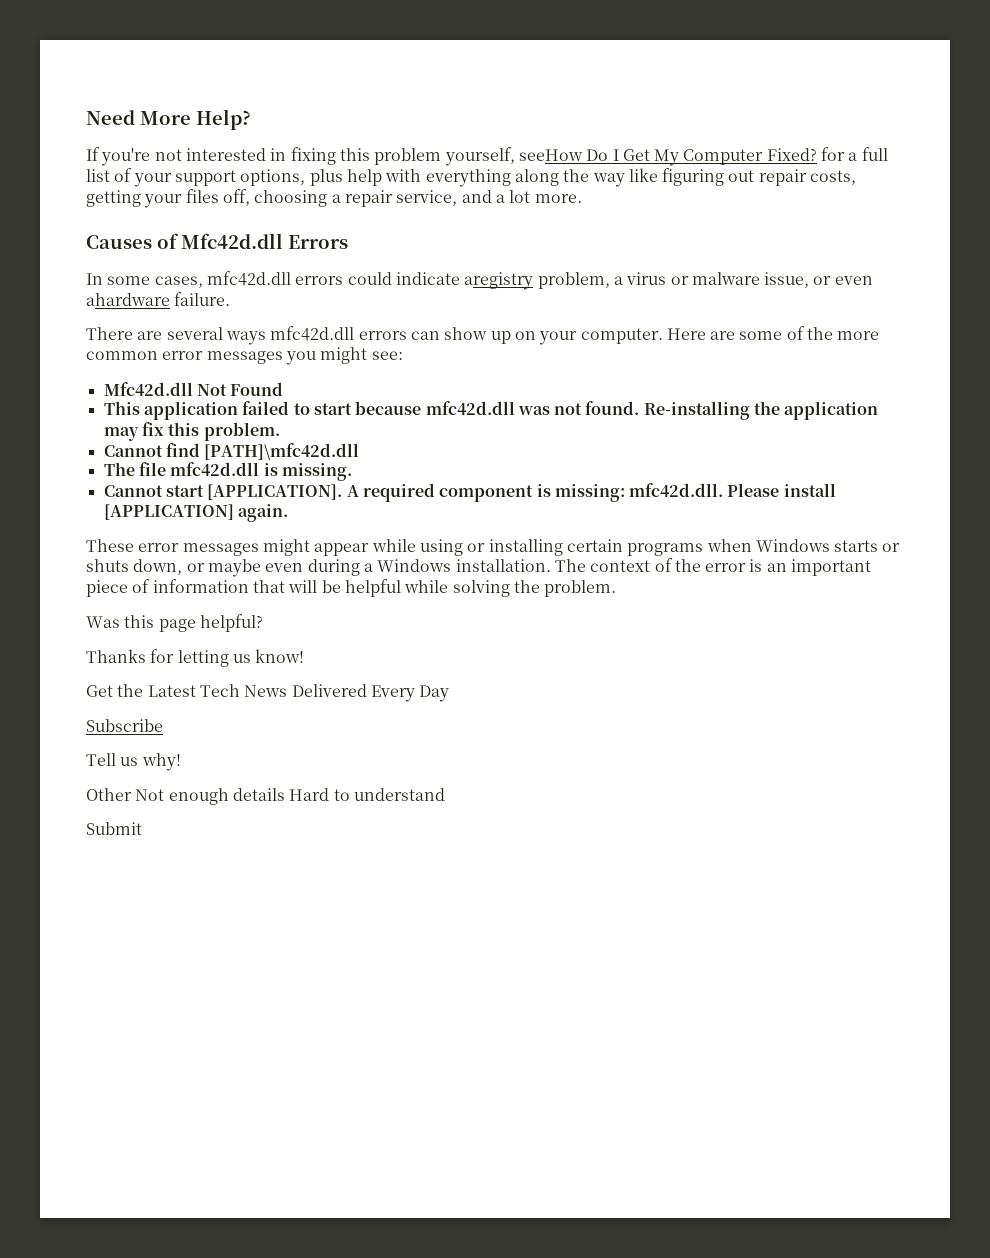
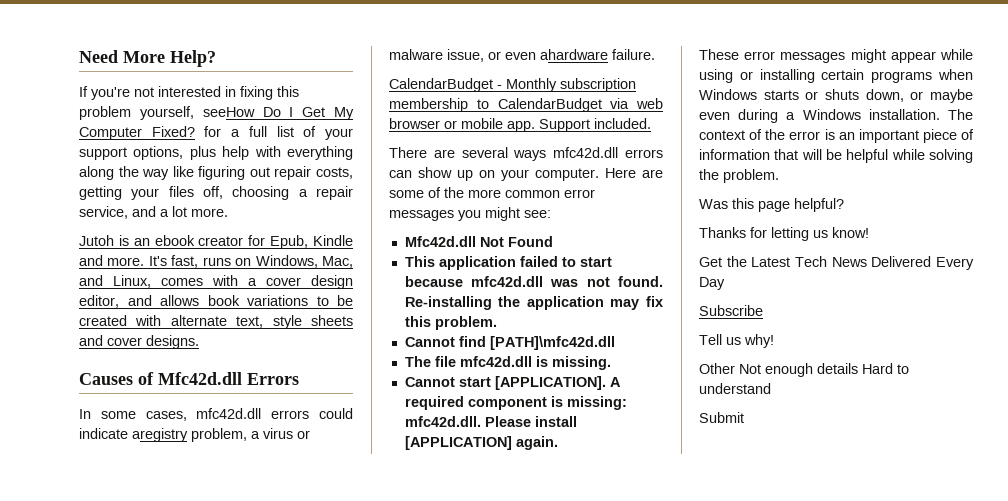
(582, 198) none -> [79,235,353,249] [79,255,353,268] [79,275,353,289] [79,295,353,308] [79,315,353,329] [79,335,199,349] // Jutoh is an ebook creator for Epub, Kindle and more. It's fast, runs on Windows, Mac, and Linux, comes with a cover design editor, and allows book variations to be created with alternate text, style sheets and cover designs.
(231, 299) none -> [389,78,636,92] [389,98,663,112] [389,118,651,132] // CalendarBudget - Monthly subscription membership to CalendarBudget via web browser or mobile app. Support included.

